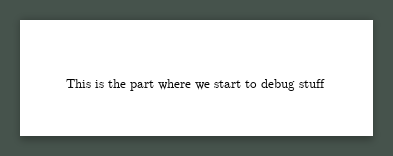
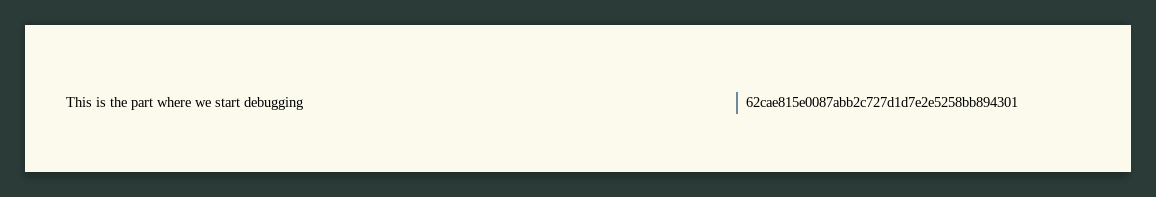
[245,79,325,91] to debug stuff -> [244,97,303,110] [746,97,1019,107] debugging // 62cae815e0087abb2c727d1d7e2e5258bb894301

